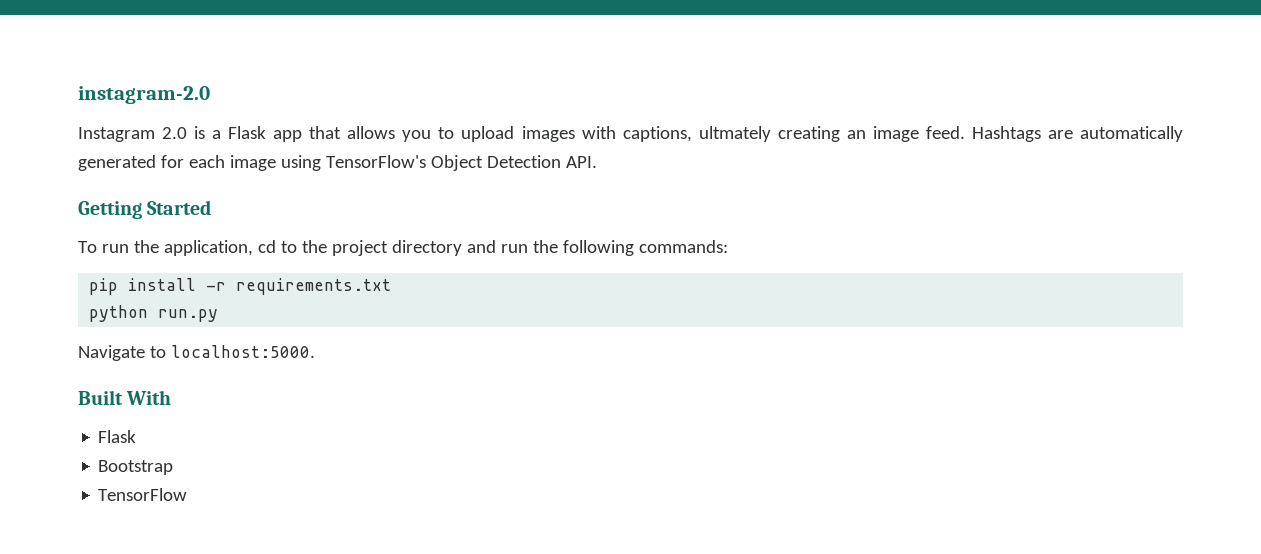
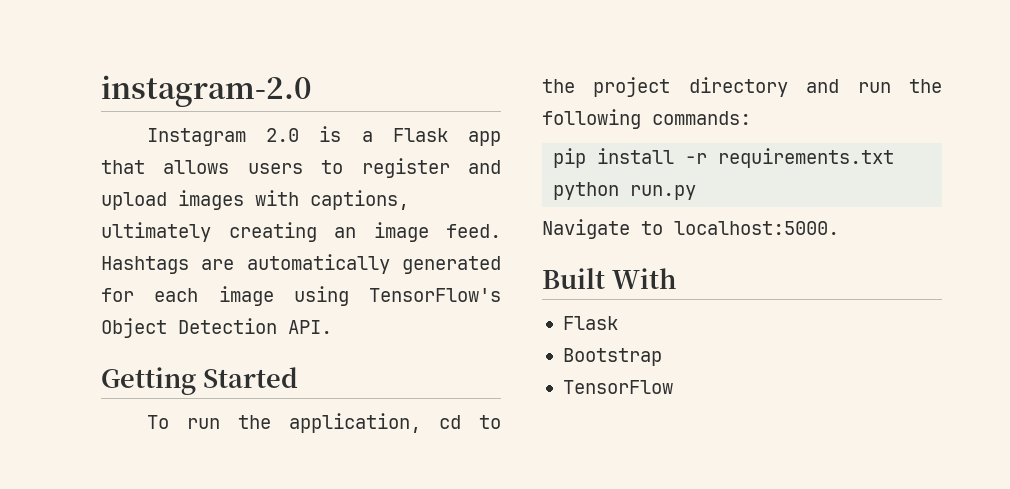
[402,127,455,142] you to -> [247,158,501,178] users to register and
[698,126,771,142] ultmately -> [101,222,211,242] ultimately

